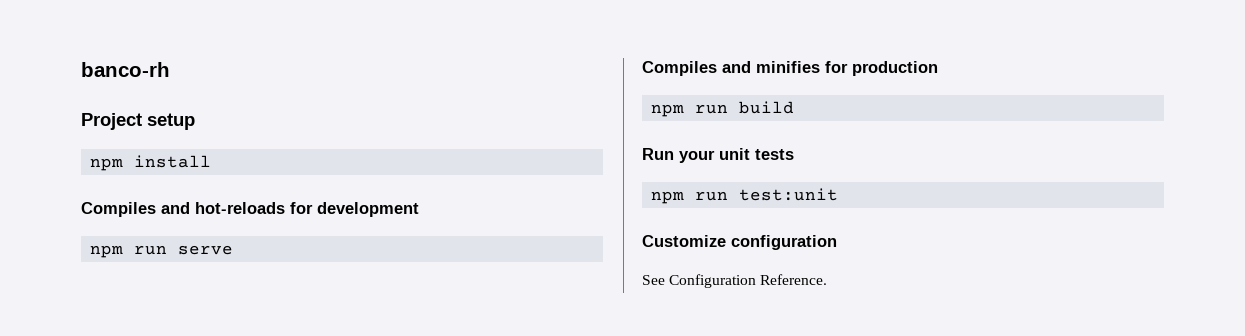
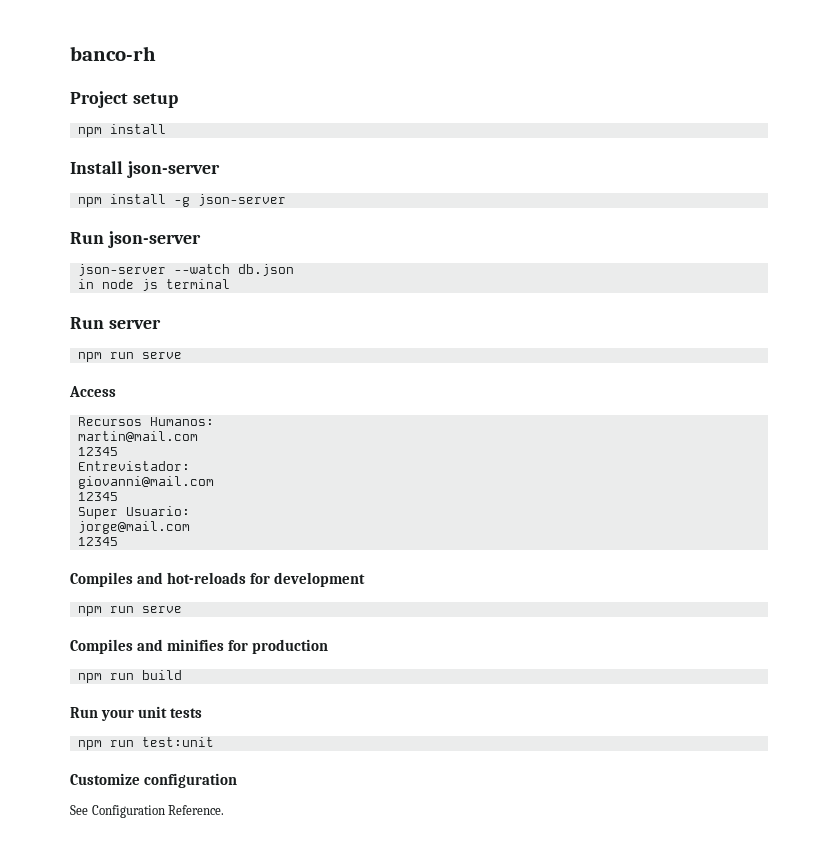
(212, 161) none -> [70,161,220,178] [77,194,286,207] [70,231,201,248] [77,264,294,276] [77,279,230,291] [70,317,161,329] [77,352,182,362] [69,386,116,397] [77,417,214,426] [77,431,198,442] [77,447,118,456] [77,461,190,471] [77,476,214,489] [77,492,118,501] [77,506,190,519] [77,521,190,534] [77,537,118,546] // Install json-server // npm install -g json-server // Run json-server // json-server --watch db.json // in node js terminal // Run server // npm run serve // Access // Recursos Humanos: // martin@mail.com // 12345 // Entrevistador: // giovanni@mail.com // 12345 // Super Usuario: // jorge@mail.com // 12345

